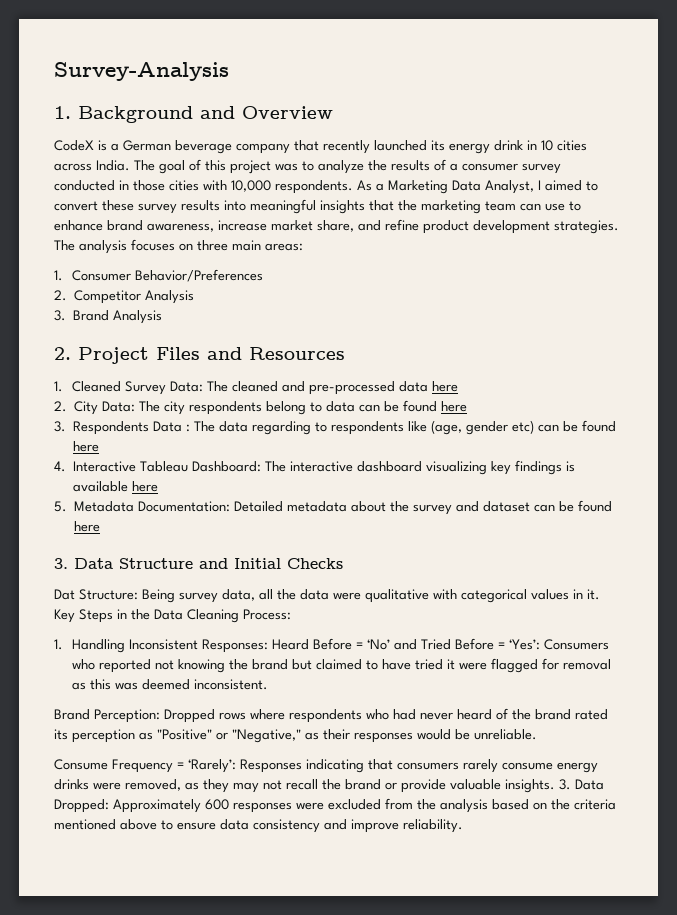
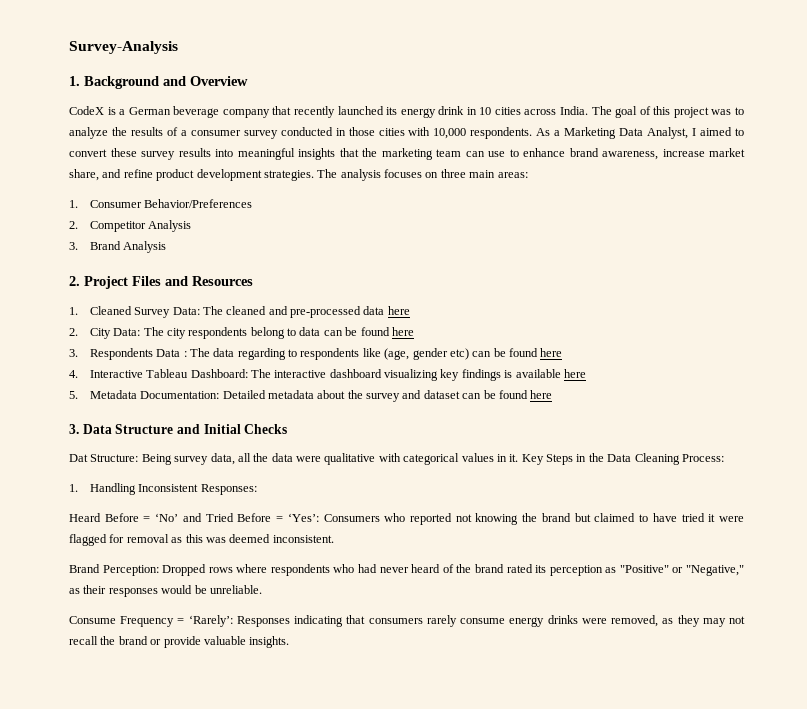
(268, 646) none -> (257, 489) //
[559,779,604,790] [54,798,616,813] [54,819,463,833] 3. Data Dropped: Approximately 600 responses were excluded from the analysis based on the criteria mentioned above to ensure data consistency and improve reliability. -> (290, 642) none

